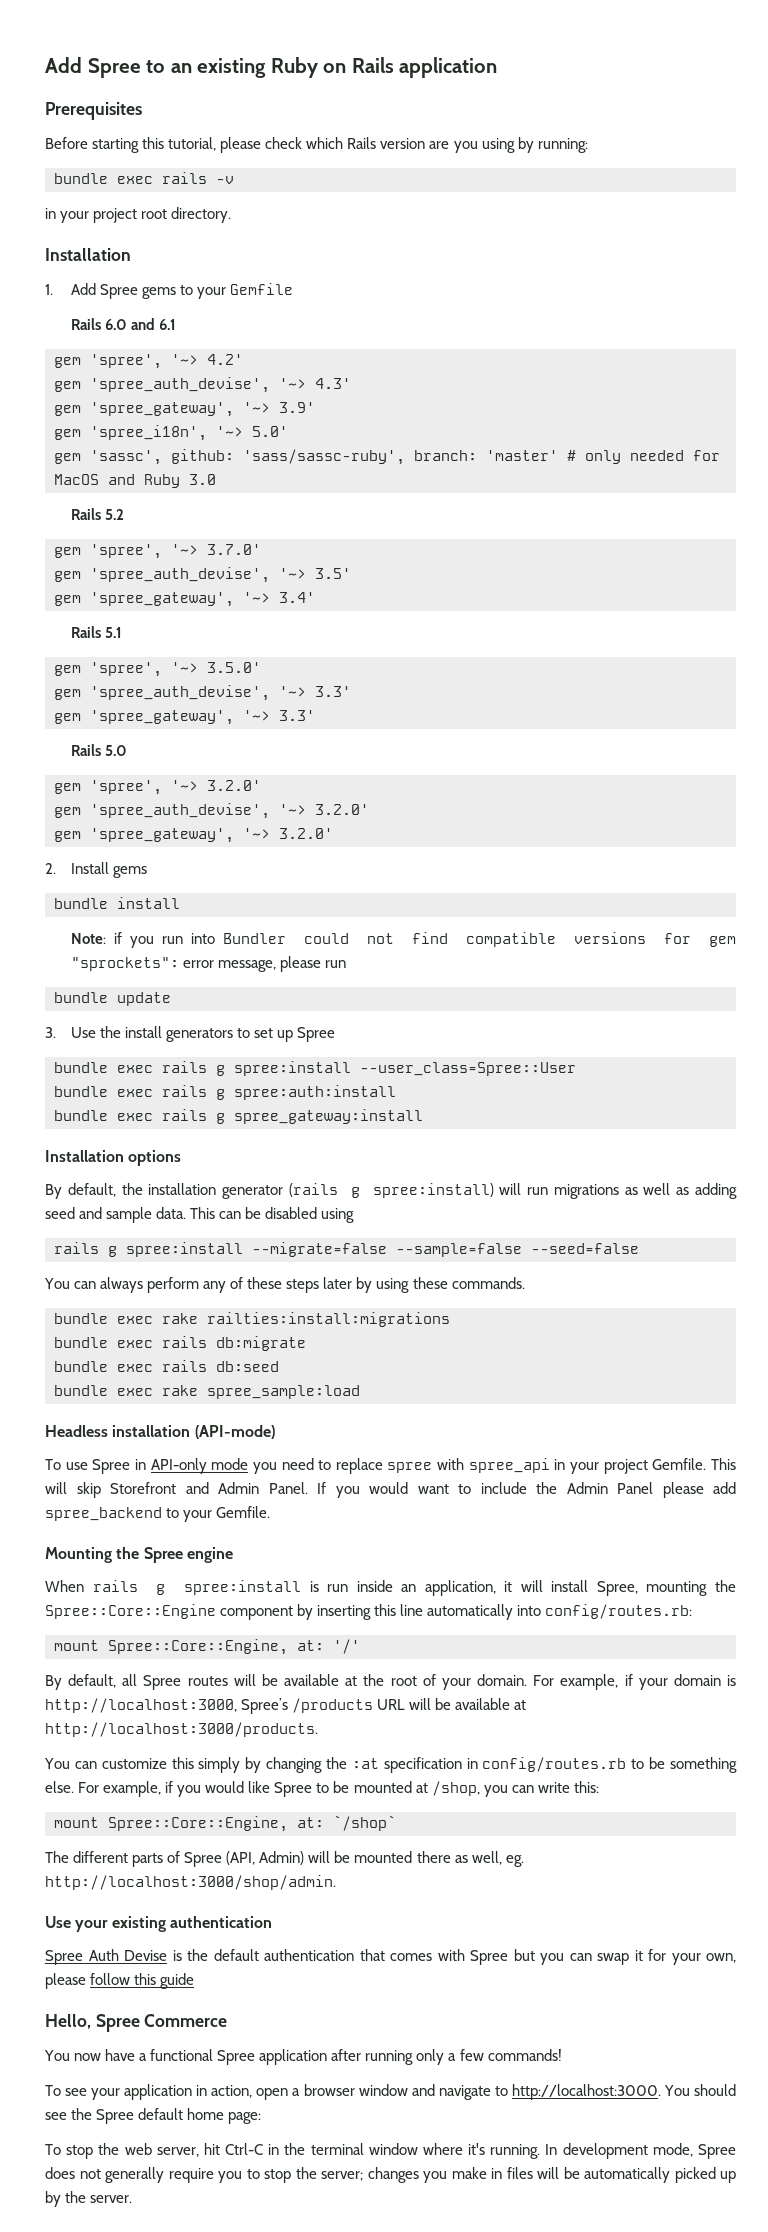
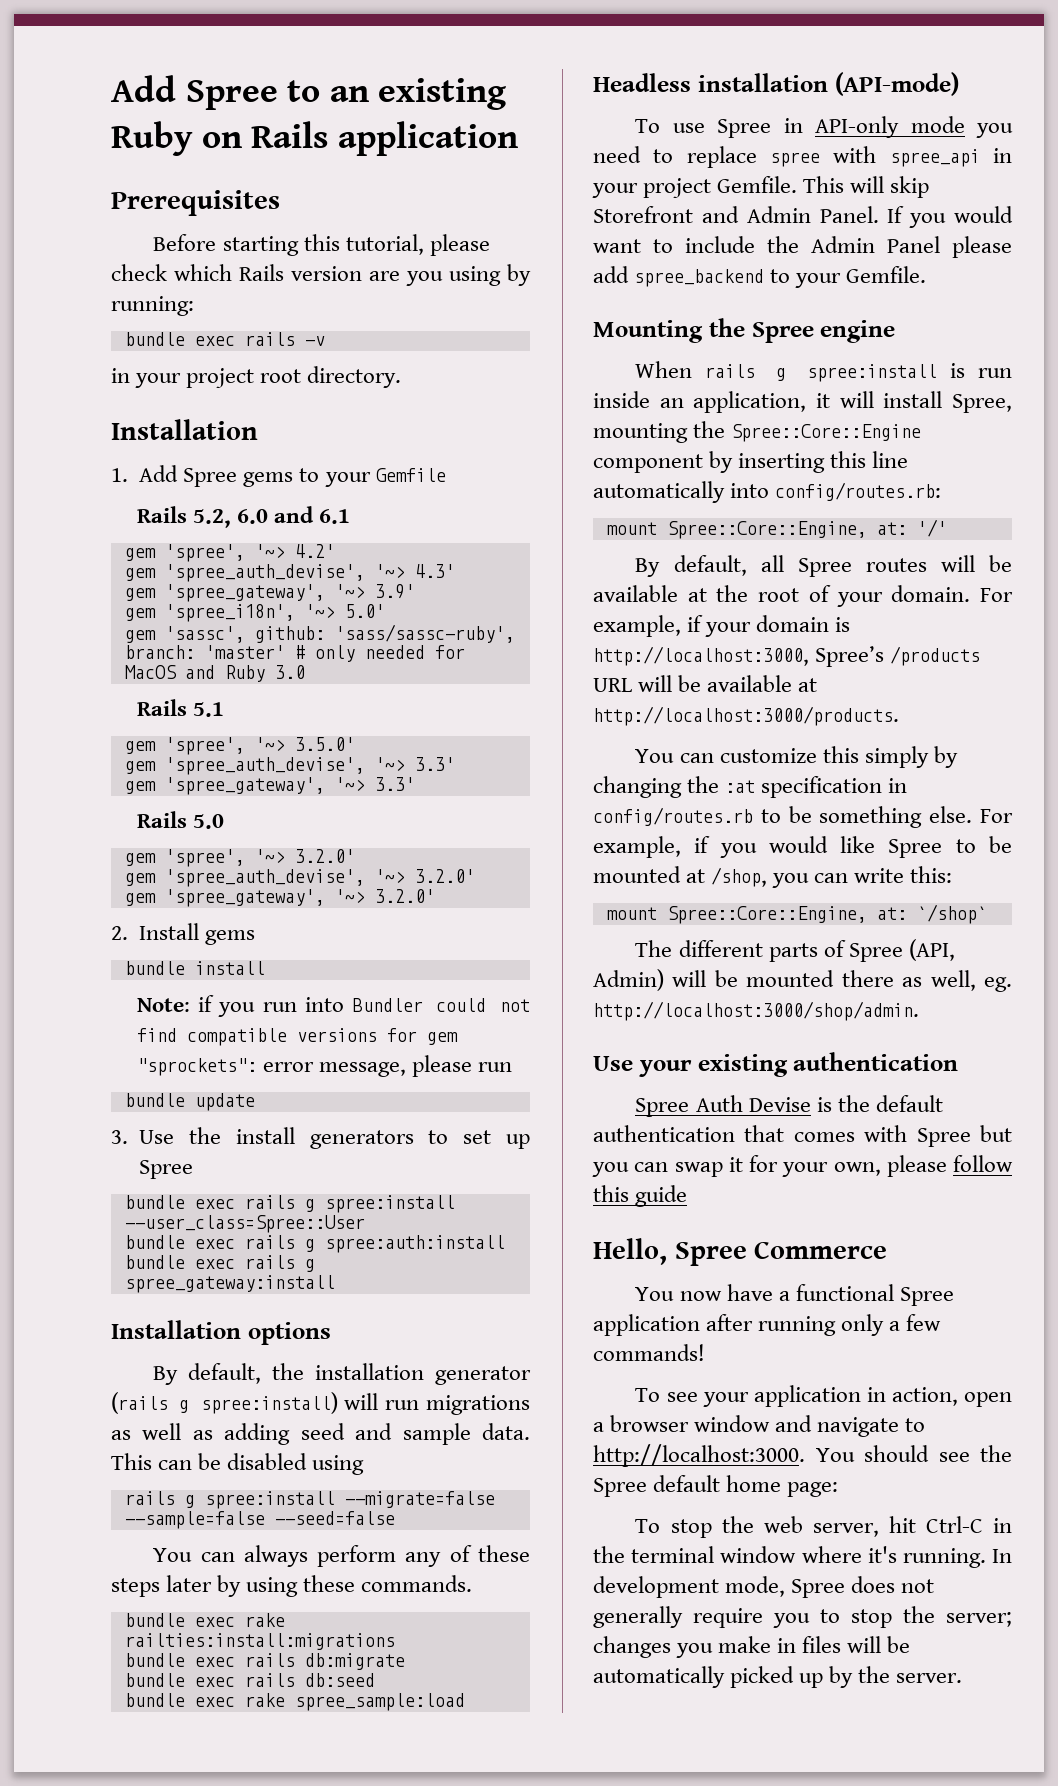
(102, 324) none -> [192,509,231,528] 5.2,
[71,508,125,520] [54,544,261,559] [54,567,351,583] [54,592,315,607] // Rails 5.2 // gem 'spree', '~> 3.7.0' // gem 'spree_auth_devise', '~> 3.5' // gem 'spree_gateway', '~> 3.4' -> (305, 672) none

